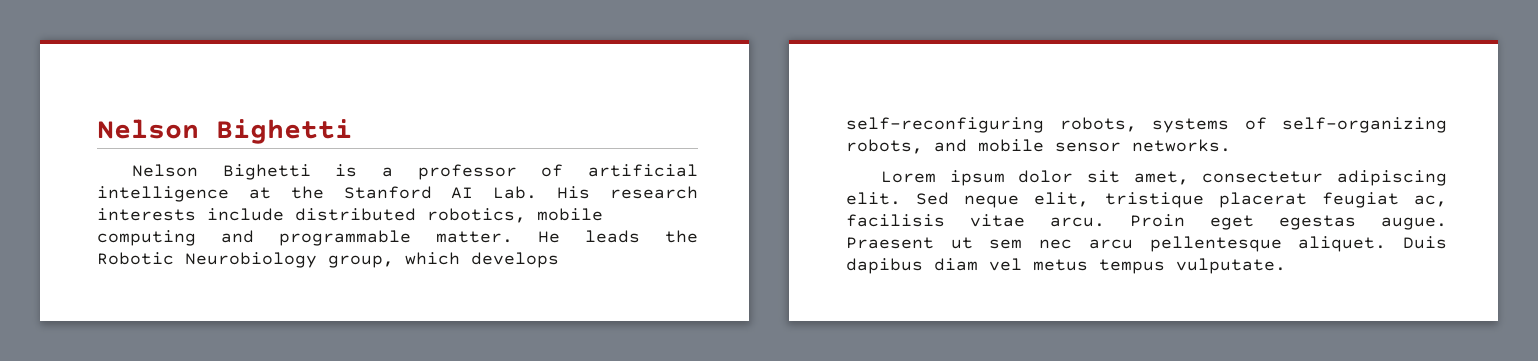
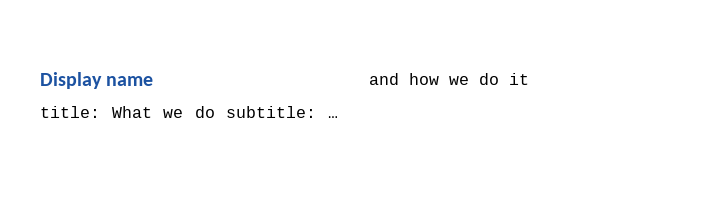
[97,119,352,144] [131,164,698,180] [97,186,698,202] [97,208,603,223] [97,230,698,246] [97,252,559,268] [846,117,1447,133] [846,139,1231,154] [880,170,1447,186] [846,192,1447,208] [846,214,1447,230] [846,236,1447,252] [846,258,1286,274] Nelson Bighetti // Nelson Bighetti is a professor of artificial intelligence at the Stanford AI Lab. His research interests include distributed robotics, mobile computing and programmable matter. He leads the Robotic Neurobiology group, which develops self-reconfiguring robots, systems of self-organizing robots, and mobile sensor networks. // Lorem ipsum dolor sit amet, consectetur adipiscing elit. Sed neque elit, tristique placerat feugiat ac, facilisis vitae arcu. Proin eget egestas augue. Praesent ut sem nec arcu pellentesque aliquet. Duis dapibus diam vel metus tempus vulputate. -> [40,72,154,89] [40,106,338,118] [369,73,529,85] Display name // title: What we do subtitle: … and how we do it

